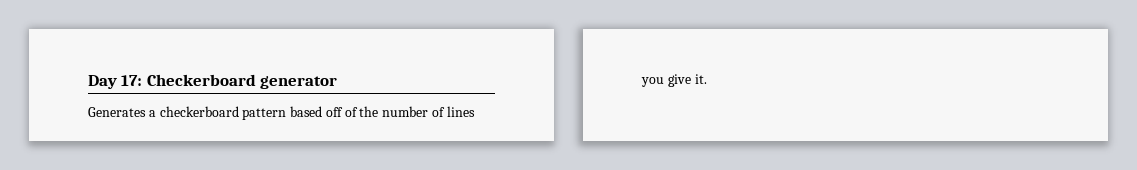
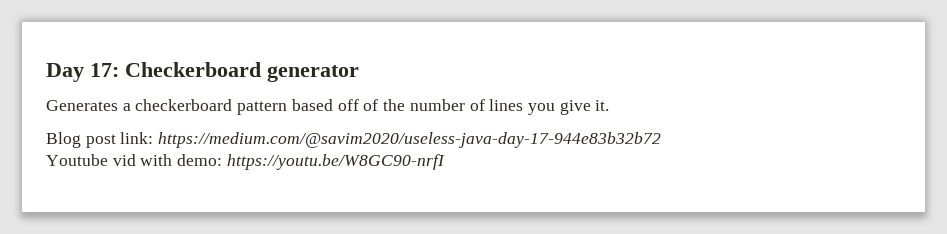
(707, 79) none -> [46,132,662,148] [46,154,445,170] // Blog post link: https://medium.com/@savim2020/useless-java-day-17-944e83b32b72 // Youtube vid with demo: https://youtu.be/W8GC90-nrfI

